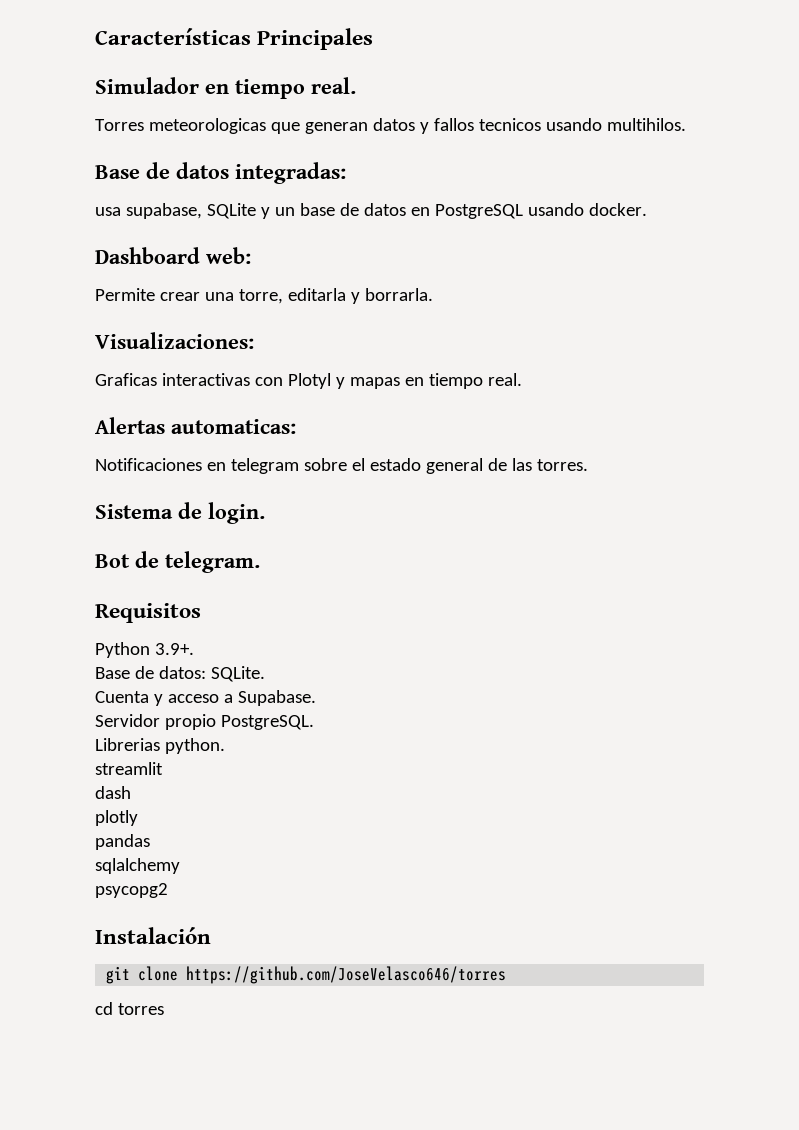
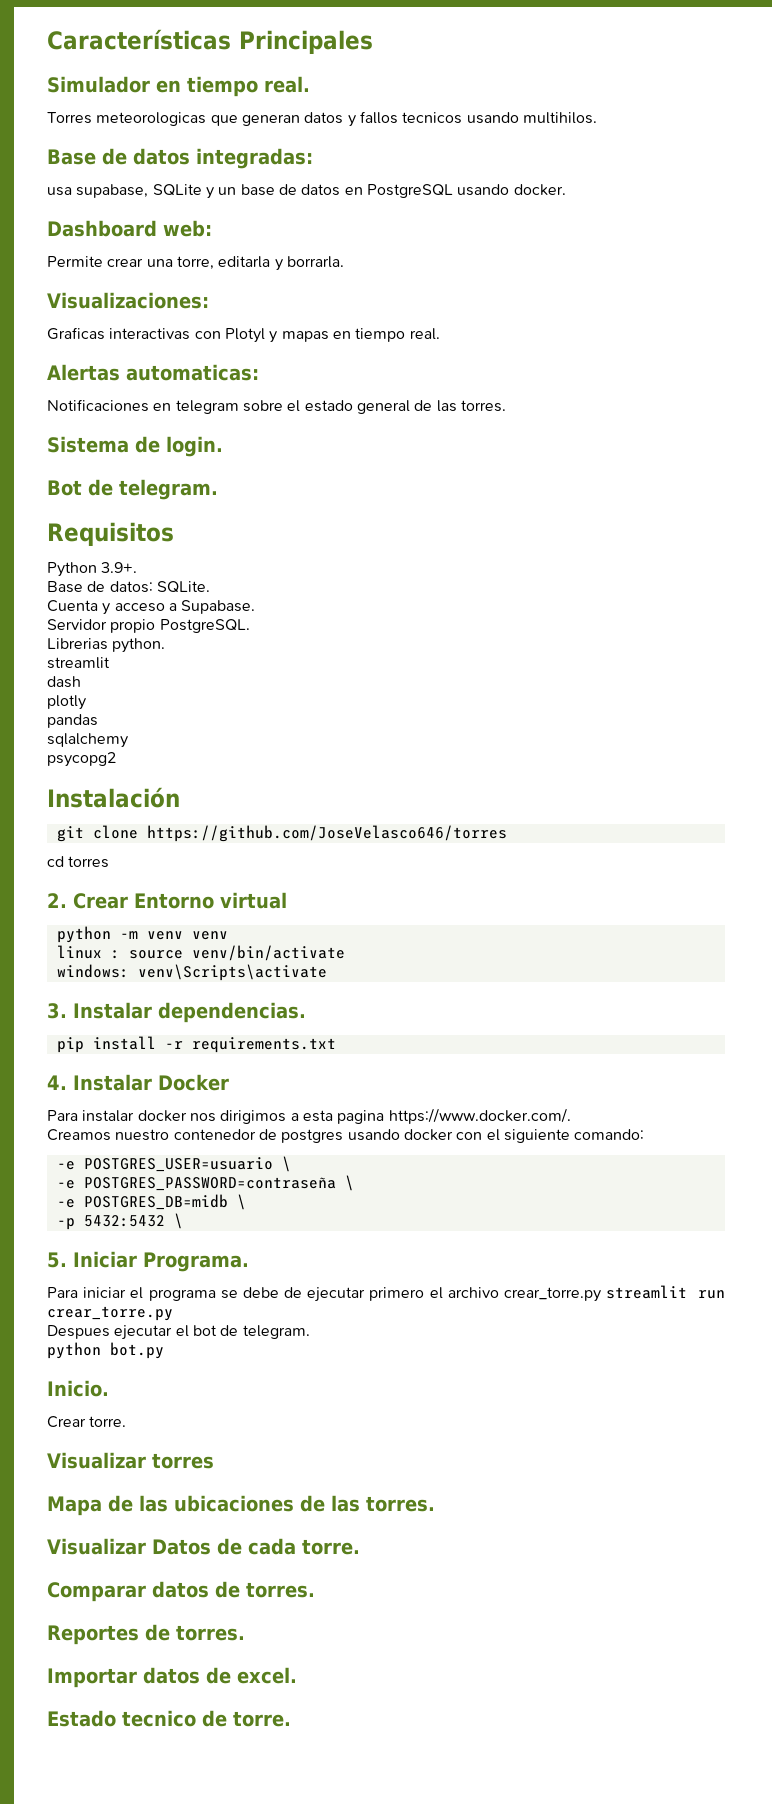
(164, 1009) none -> [47,892,287,909] [56,926,228,943] [56,945,345,961] [56,964,327,981] [47,1002,306,1023] [56,1036,336,1053] [47,1074,229,1091] [47,1108,571,1124] [47,1129,645,1143] [56,1156,291,1172] [56,1175,354,1191] [56,1194,246,1210] [56,1213,183,1230] [47,1251,249,1272] [47,1285,725,1302] [47,1306,173,1321] [47,1325,310,1340] [47,1342,164,1359] [47,1380,109,1397] [47,1416,127,1428] [47,1452,214,1469] [47,1495,435,1516] [47,1538,360,1555] [47,1581,315,1602] [47,1624,245,1645] [47,1667,297,1688] [47,1710,291,1727] // 2. Crear Entorno virtual // python -m venv venv // linux : source venv/bin/activate // windows: venv\Scripts\activate // 3. Instalar dependencias. // pip install -r requirements.txt // 4. Instalar Docker // Para instalar docker nos dirigimos a esta pagina https://www.docker.com/. // Creamos nuestro contenedor de postgres usando docker con el siguiente comando: // -e POSTGRES_USER=usuario \ // -e POSTGRES_PASSWORD=contraseña \ // -e POSTGRES_DB=midb \ // -p 5432:5432 \ // 5. Iniciar Programa. // Para iniciar el programa se debe de ejecutar primero el archivo crear_torre.py streamlit run crear_torre.py // Despues ejecutar el bot de telegram. // python bot.py // Inicio. // Crear torre. // Visualizar torres // Mapa de las ubicaciones de las torres. // Visualizar Datos de cada torre. // Comparar datos de torres. // Reportes de torres. // Importar datos de excel. // Estado tecnico de torre.

